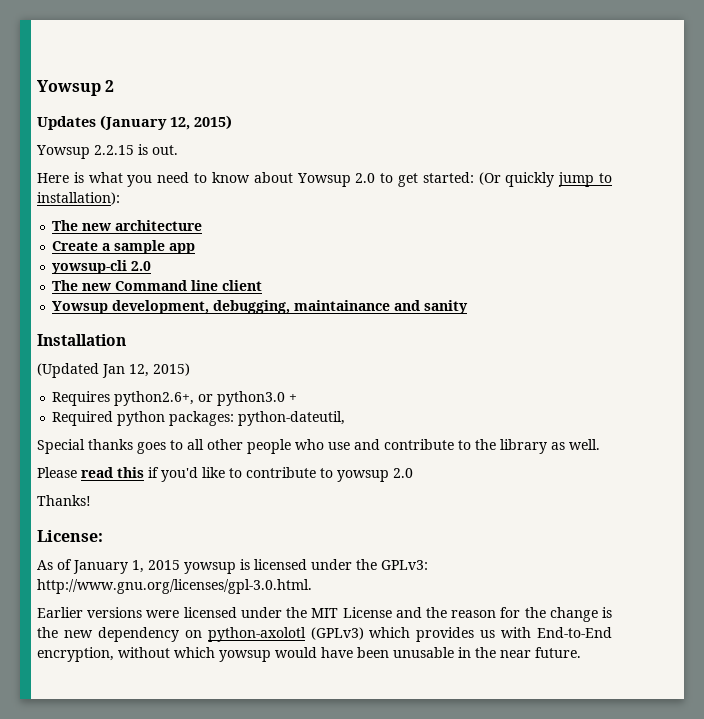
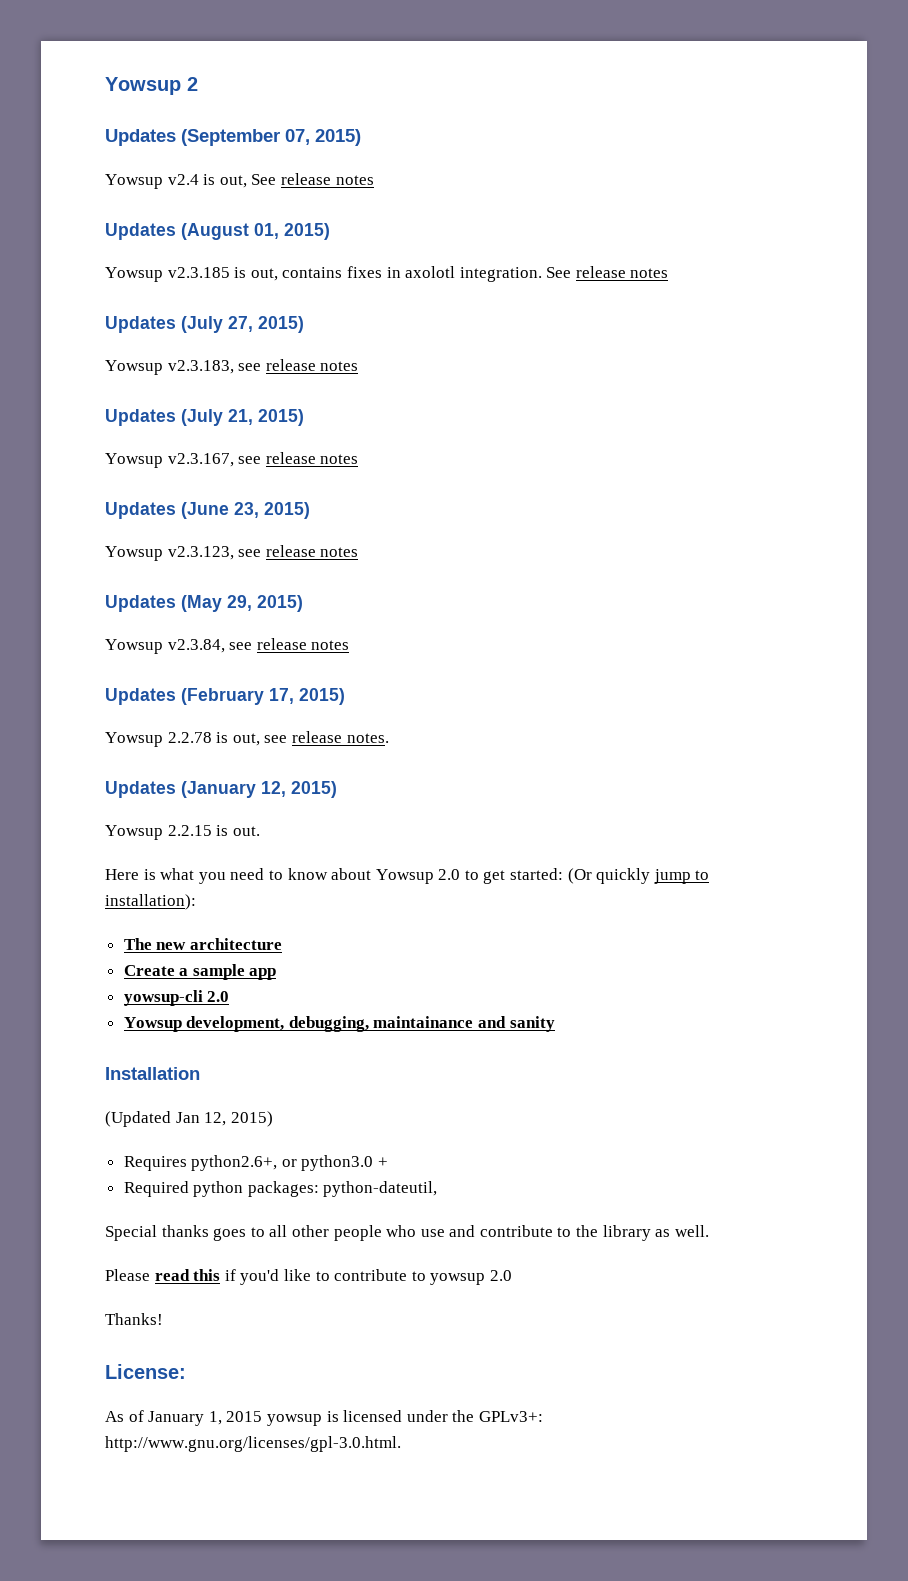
(115, 86) none -> [105,129,361,146] [105,173,374,189] [105,223,330,240] [105,266,669,282] [105,316,304,333] [105,359,359,375] [105,409,304,426] [105,452,359,468] [105,502,310,519] [105,545,359,561] [105,595,303,612] [105,638,350,654] [105,688,345,705] [105,731,389,747] // Updates (September 07, 2015) // Yowsup v2.4 is out, See release notes // Updates (August 01, 2015) // Yowsup v2.3.185 is out, contains fixes in axolotl integration. See release notes // Updates (July 27, 2015) // Yowsup v2.3.183, see release notes // Updates (July 21, 2015) // Yowsup v2.3.167, see release notes // Updates (June 23, 2015) // Yowsup v2.3.123, see release notes // Updates (May 29, 2015) // Yowsup v2.3.84, see release notes // Updates (February 17, 2015) // Yowsup 2.2.78 is out, see release notes.
[52,280,263,291] // The new Command line client -> (230, 996) none
[381,560,428,570] GPLv3: -> [478,1411,543,1422] GPLv3+:
[37,607,612,622] [37,627,612,642] [37,647,581,662] // Earlier versions were licensed under the MIT License and the reason for the change is the new dependency on python-axolotl (GPLv3) which provides us with End-to-End encryption, without which yowsup would have been unusable in the near future. -> (401, 1444) none

